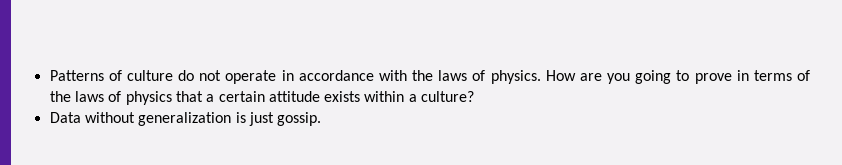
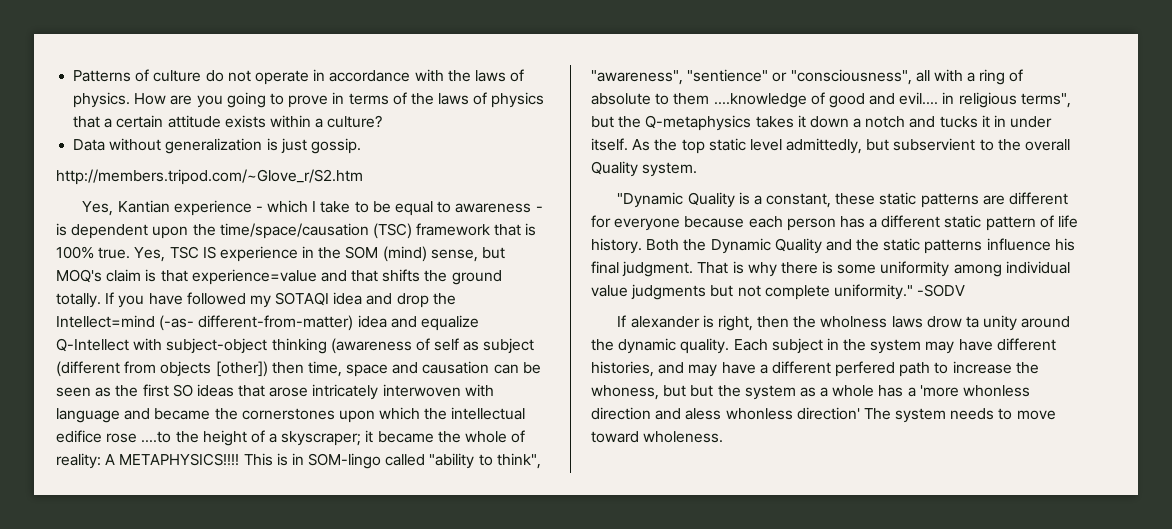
(322, 119) none -> [56,169,363,185] [82,200,543,216] [56,223,537,239] [56,246,506,262] [56,269,502,285] [56,292,456,308] [56,315,479,331] [56,338,535,354] [56,361,541,377] [56,384,494,400] [56,407,526,423] [56,430,526,446] [56,453,541,469] [591,69,1024,85] [591,92,1071,108] [591,115,1053,131] [591,138,1071,154] [591,161,698,177] [617,192,1068,208] [591,215,1079,231] [591,238,1075,254] [591,261,1070,277] [591,284,966,300] [617,315,1071,331] [591,338,1056,354] [591,361,1039,377] [591,385,1031,400] [591,407,1056,423] [591,431,724,443] // http://members.tripod.com/~Glove_r/S2.htm // Yes, Kantian experience - which I take to be equal to awareness - is dependent upon the time/space/causation (TSC) framework that is 100% true. Yes, TSC IS experience in the SOM (mind) sense, but MOQ's claim is that experience=value and that shifts the ground totally. If you have followed my SOTAQI idea and drop the Intellect=mind (-as- different-from-matter) idea and equalize Q-Intellect with subject-object thinking (awareness of self as subject (different from objects [other]) then time, space and causation can be seen as the first SO ideas that arose intricately interwoven with language and became the cornerstones upon which the intellectual edifice rose ....to the height of a skyscraper; it became the whole of reality: A METAPHYSICS!!!! This is in SOM-lingo called "ability to think", "awareness", "sentience" or "consciousness", all with a ring of absolute to them ....knowledge of good and evil.... in religious terms", but the Q-metaphysics takes it down a notch and tucks it in under itself. As the top static level admittedly, but subservient to the overall Quality system. // "Dynamic Quality is a constant, these static patterns are different for everyone because each person has a different static pattern of life history. Both the Dynamic Quality and the static patterns influence his final judgment. That is why there is some uniformity among individual value judgments but not complete uniformity." -SODV // If alexander is right, then the wholness laws drow ta unity around the dynamic quality. Each subject in the system may have different histories, and may have a different perfered path to increase the whoness, but but the system as a whole has a 'more whonless direction and aless whonless direction' The system needs to move toward wholeness.

